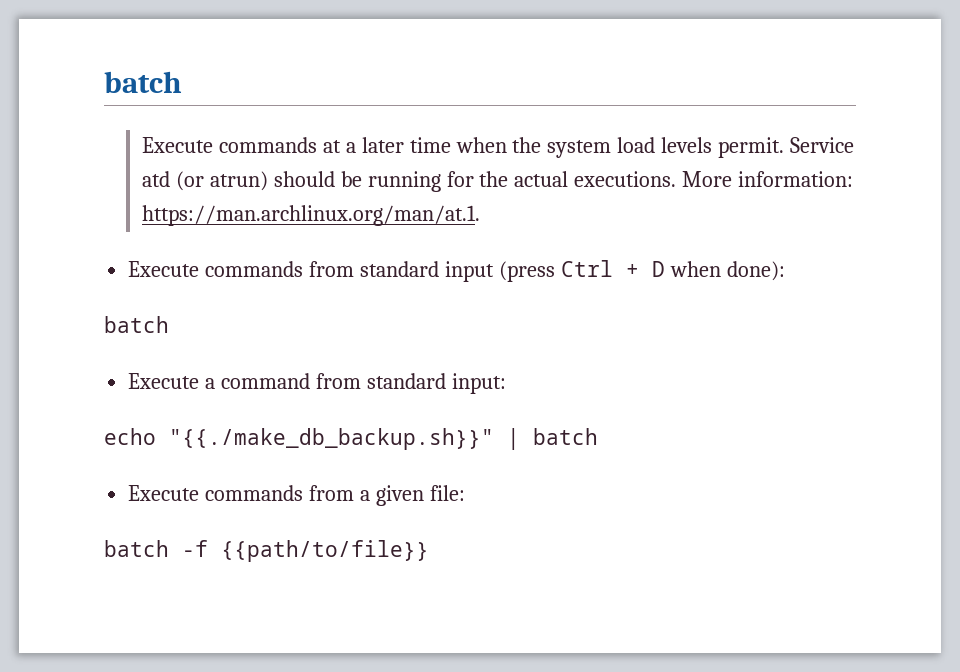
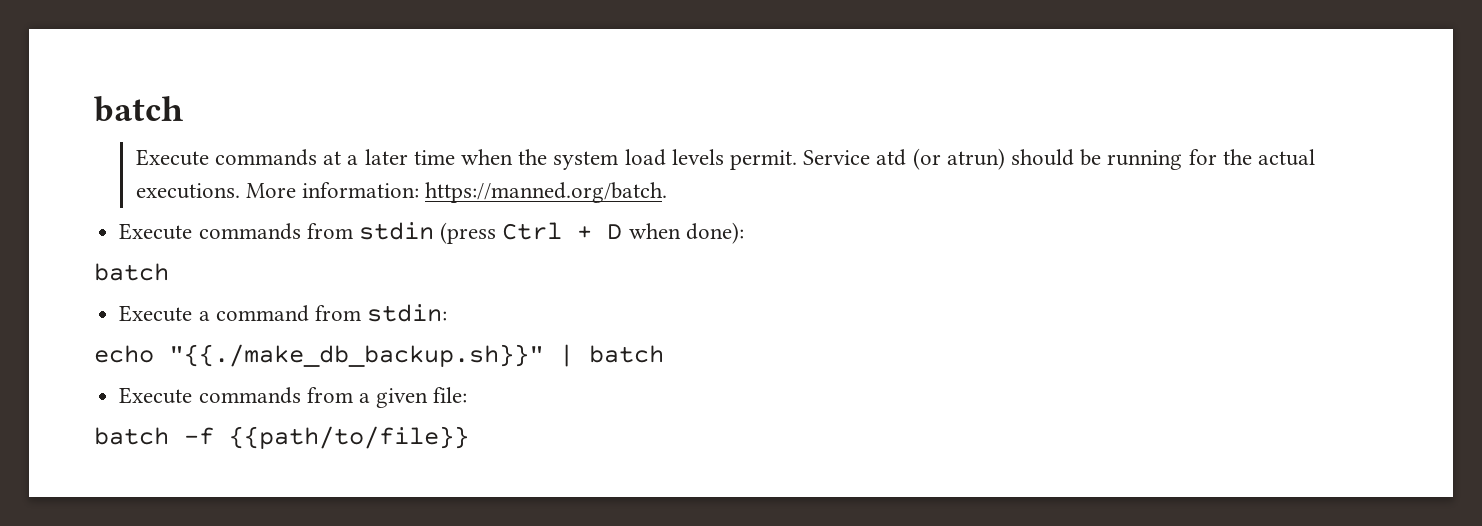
[141,205,480,226] [128,261,494,282] https://man.archlinux.org/man/at.1. // Execute commands from standard input -> [425,182,668,203] [119,222,434,240] https://manned.org/batch. // Execute commands from stdin
[366,373,506,394] standard input: -> [367,304,448,322] stdin:

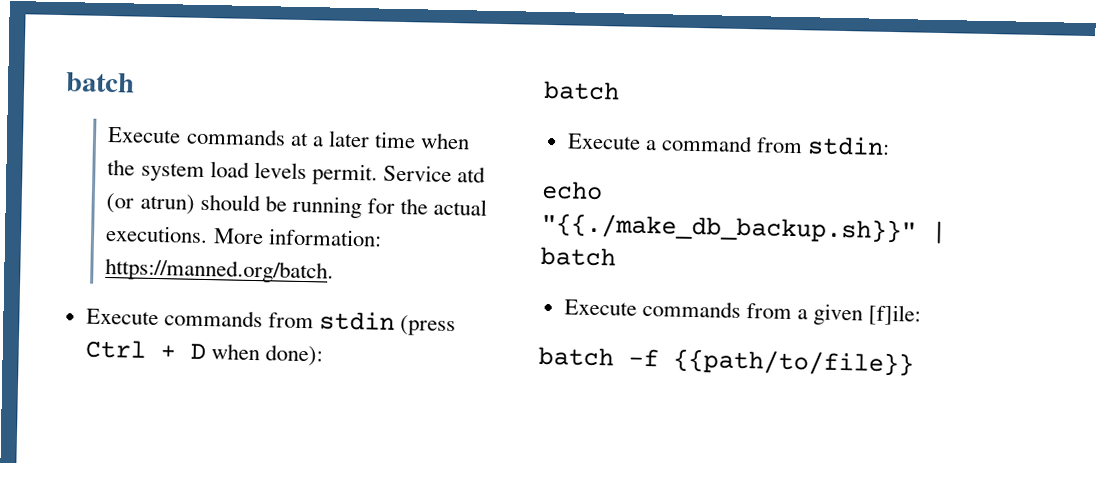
[433,387,468,403] file: -> [868,304,922,326] [f]ile:

